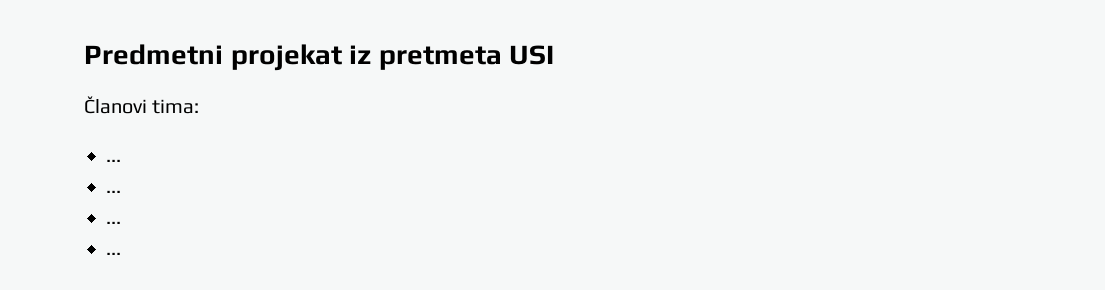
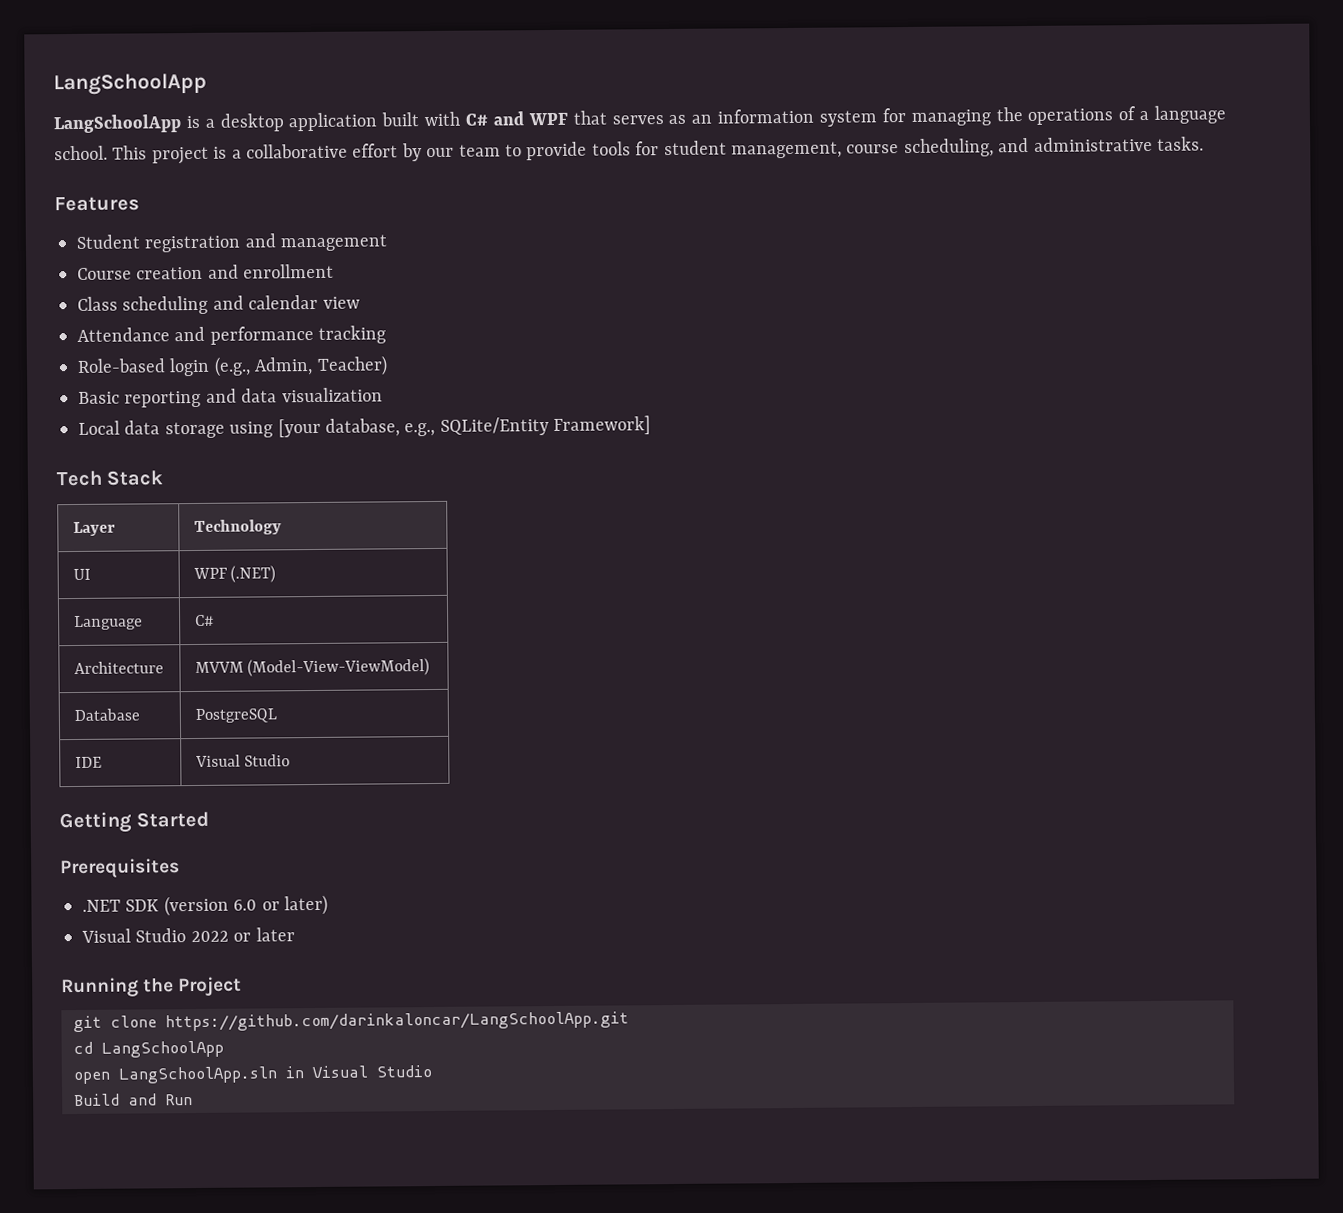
[84,44,555,71] [84,96,200,114] [106,159,121,162] [106,190,121,193] [106,221,121,224] [106,252,121,255] Predmetni projekat iz pretmeta USI // Članovi tima: // ... // ... // ... // ... -> [53,72,207,96] [53,105,1226,134] [54,136,1204,165] [54,196,140,212] [76,233,389,253] [77,263,335,280] [77,294,360,315] [77,325,387,345] [77,355,388,377] [78,387,383,408] [78,415,652,439] [56,470,164,487] [72,521,116,537] [193,519,282,536] [72,568,91,581] [192,565,277,583] [73,615,143,631] [194,614,214,626] [73,661,164,675] [194,658,431,677] [73,708,140,722] [194,708,277,723] [74,756,102,769] [194,754,291,768] [59,811,210,834] [60,858,180,879] [82,894,328,917] [81,927,295,943] [61,976,243,998] [73,1011,629,1033] [73,1040,224,1058] [73,1065,432,1085] [74,1093,193,1107] LangSchoolApp // LangSchoolApp is a desktop application built with C# and WPF that serves as an information system for managing the operations of a language school. This project is a collaborative effort by our team to provide tools for student management, course scheduling, and administrative tasks. // Features // Student registration and management // Course creation and enrollment // Class scheduling and calendar view // Attendance and performance tracking // Role-based login (e.g., Admin, Teacher) // Basic reporting and data visualization // Local data storage using [your database, e.g., SQLite/Entity Framework] // Tech Stack // Layer | Technology // UI | WPF (.NET) // Language | C# // Architecture | MVVM (Model-View-ViewModel) // Database | PostgreSQL // IDE | Visual Studio // Getting Started // Prerequisites // .NET SDK (version 6.0 or later) // Visual Studio 2022 or later // Running the Project // git clone https://github.com/darinkaloncar/LangSchoolApp.git // cd LangSchoolApp // open LangSchoolApp.sln in Visual Studio // Build and Run

